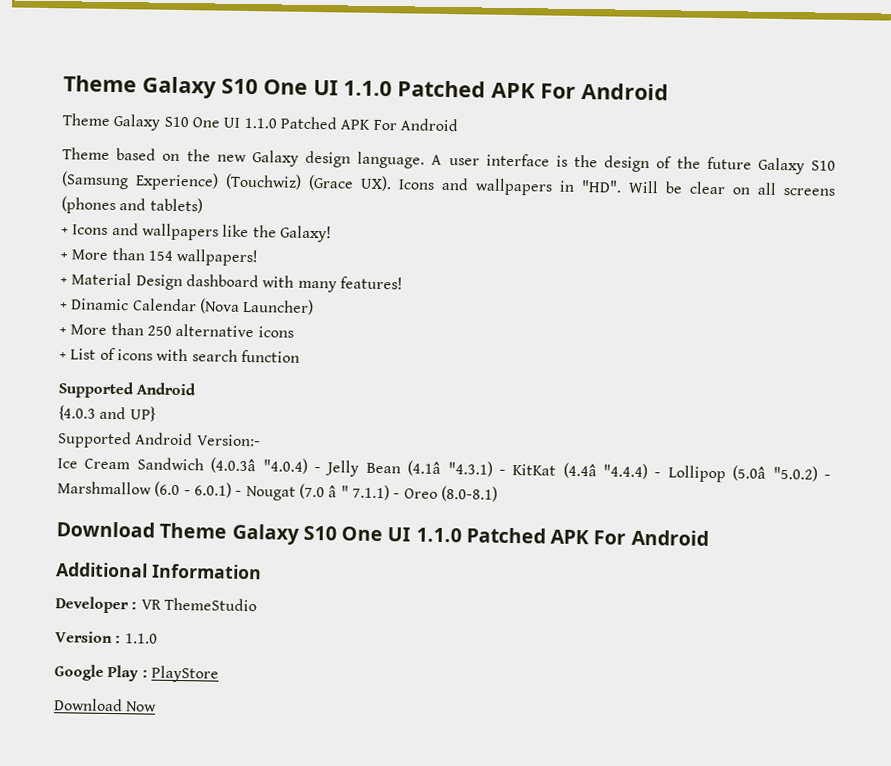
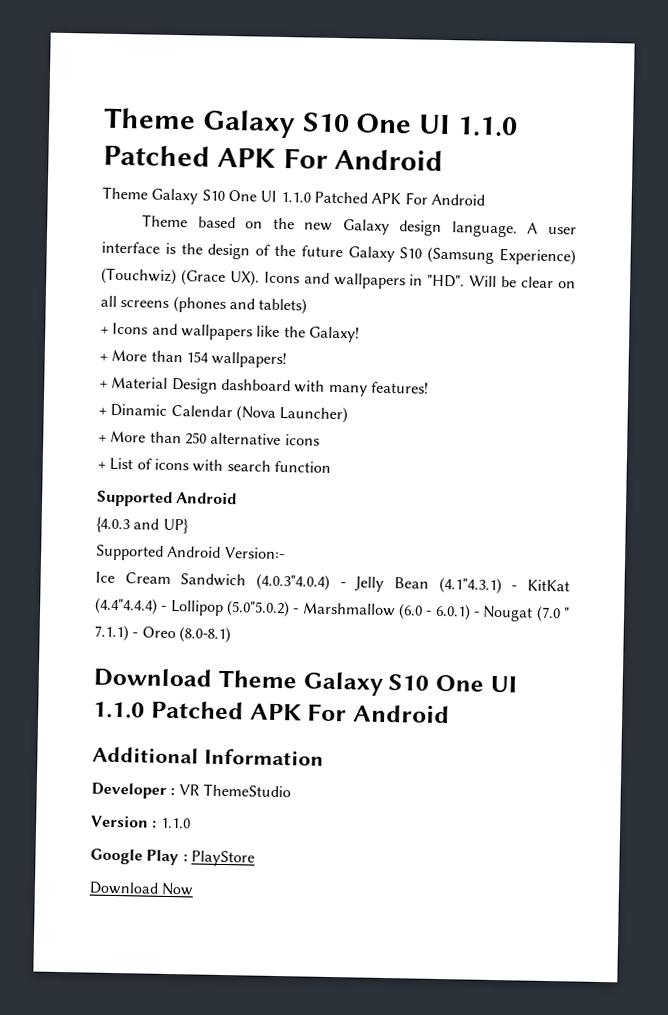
[210,457,308,474] (4.0.3â "4.0.4) -> [256,573,330,591] (4.0.3"4.0.4)
[407,460,818,483] (4.1â "4.3.1) - KitKat (4.4â "4.4.4) - Lollipop (5.0â "5.0.2) -> [438,576,570,595] [94,597,290,618] (4.1"4.3.1) - KitKat (4.4"4.4.4) - Lollipop (5.0"5.0.2)
[328,485,338,498] â -> (561, 614) none

